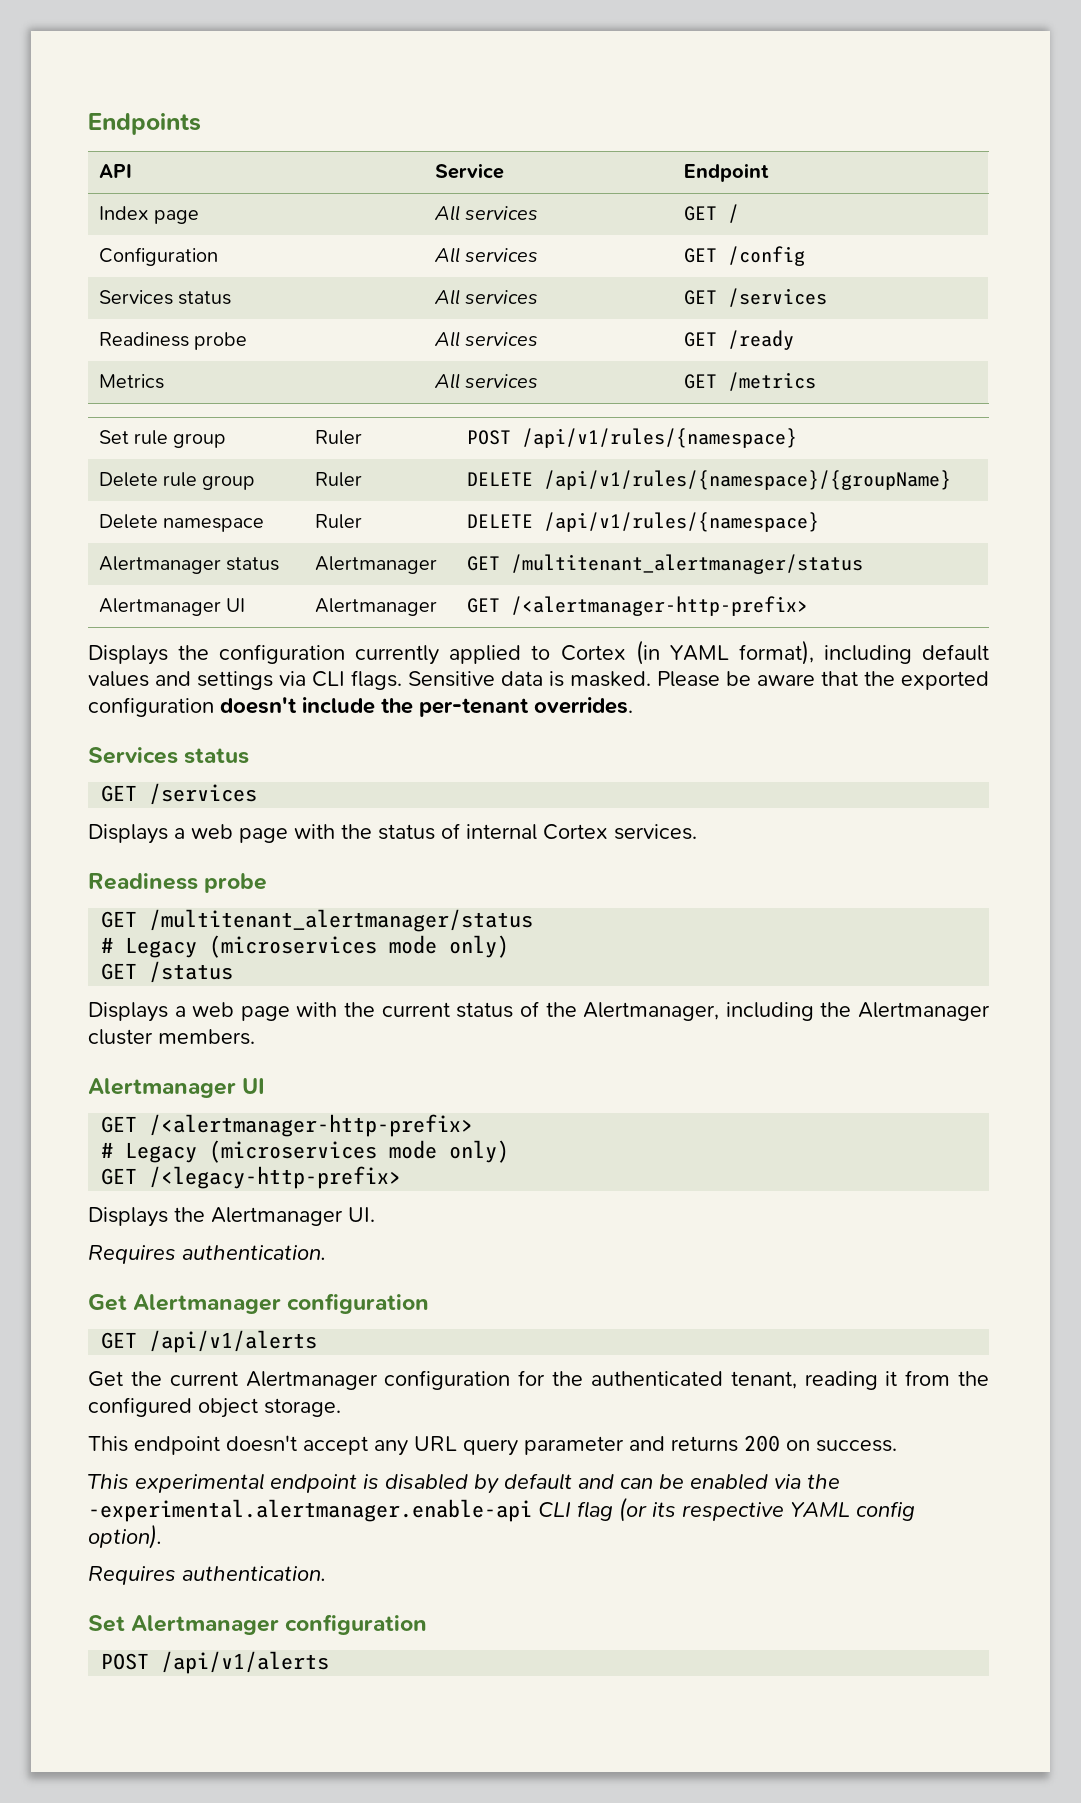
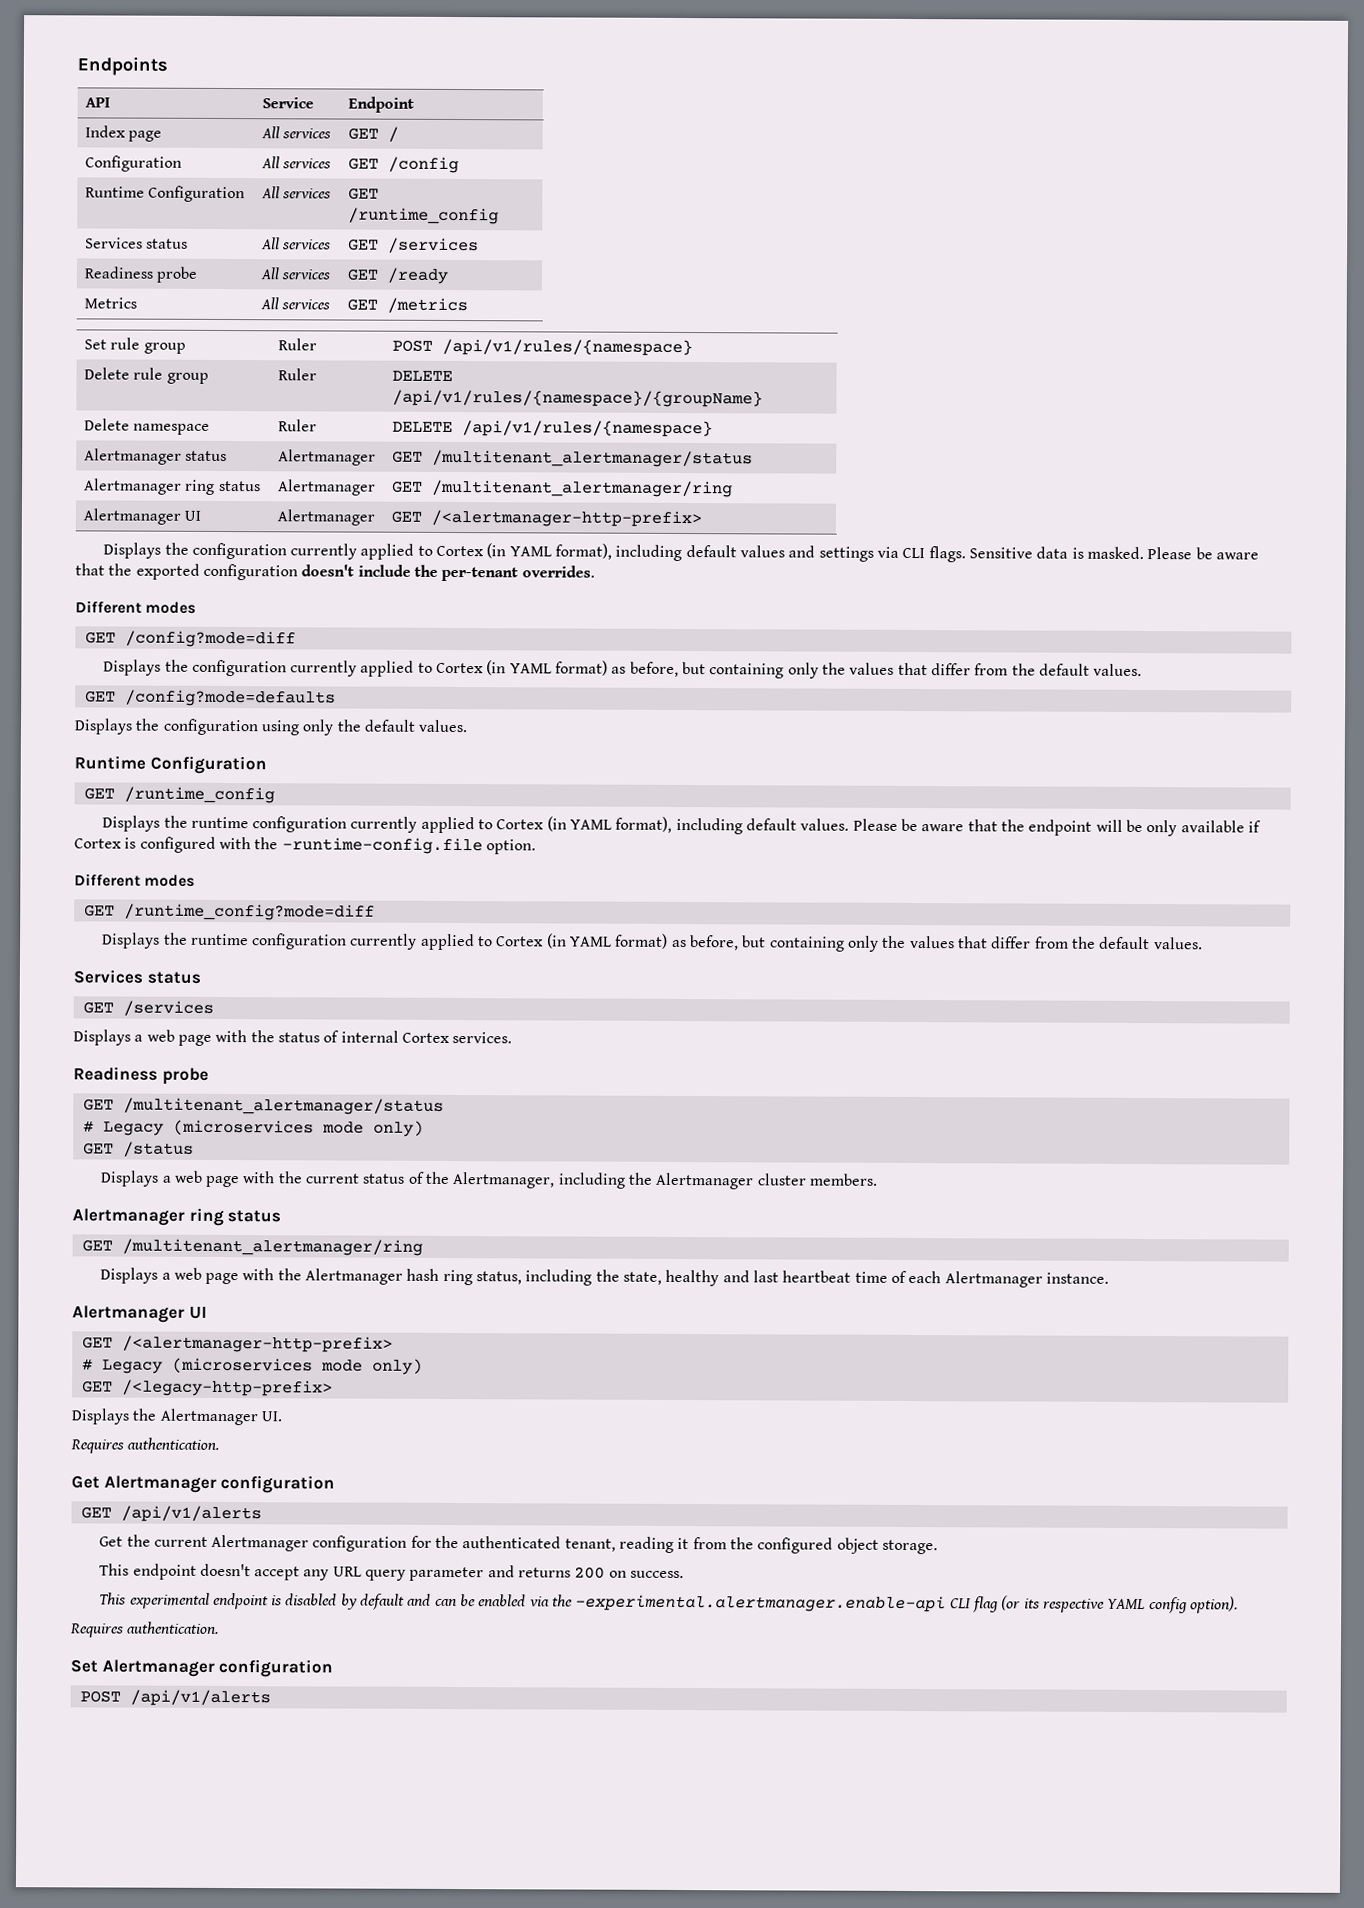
(805, 256) none -> [84,185,246,203] [260,186,332,199] [347,187,379,200] [347,207,499,225] // Runtime Configuration | All services | GET /runtime_config
(863, 564) none -> [82,478,261,495] [276,479,376,496] [391,479,733,498] // Alertmanager ring status | Alertmanager | GET /multitenant_alertmanager/ring
(633, 705) none -> [75,600,197,614] [84,630,296,648] [103,659,1143,679] [84,689,336,707] [74,718,469,736] [74,755,267,775] [83,786,275,804] [102,815,1261,837] [74,836,536,855] [74,873,196,887] [83,903,375,921] [102,932,1203,952] // Different modes // GET /config?mode=diff // Displays the configuration currently applied to Cortex (in YAML format) as before, but containing only the values that differ from the default values. // GET /config?mode=defaults // Displays the configuration using only the default values. // Runtime Configuration // GET /runtime_config // Displays the runtime configuration currently applied to Cortex (in YAML format), including default values. Please be aware that the endpoint will be only available if Cortex is configured with the -runtime-config.file option. // Different modes // GET /runtime_config?mode=diff // Displays the runtime configuration currently applied to Cortex (in YAML format) as before, but containing only the values that differ from the default values.
(255, 1037) none -> [72,1207,282,1227] [81,1238,423,1256] [100,1267,1109,1288] // Alertmanager ring status // GET /multitenant_alertmanager/ring // Displays a web page with the Alertmanager hash ring status, including the state, healthy and last heartbeat time of each Alertmanager instance.

